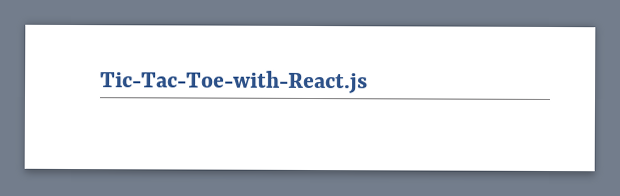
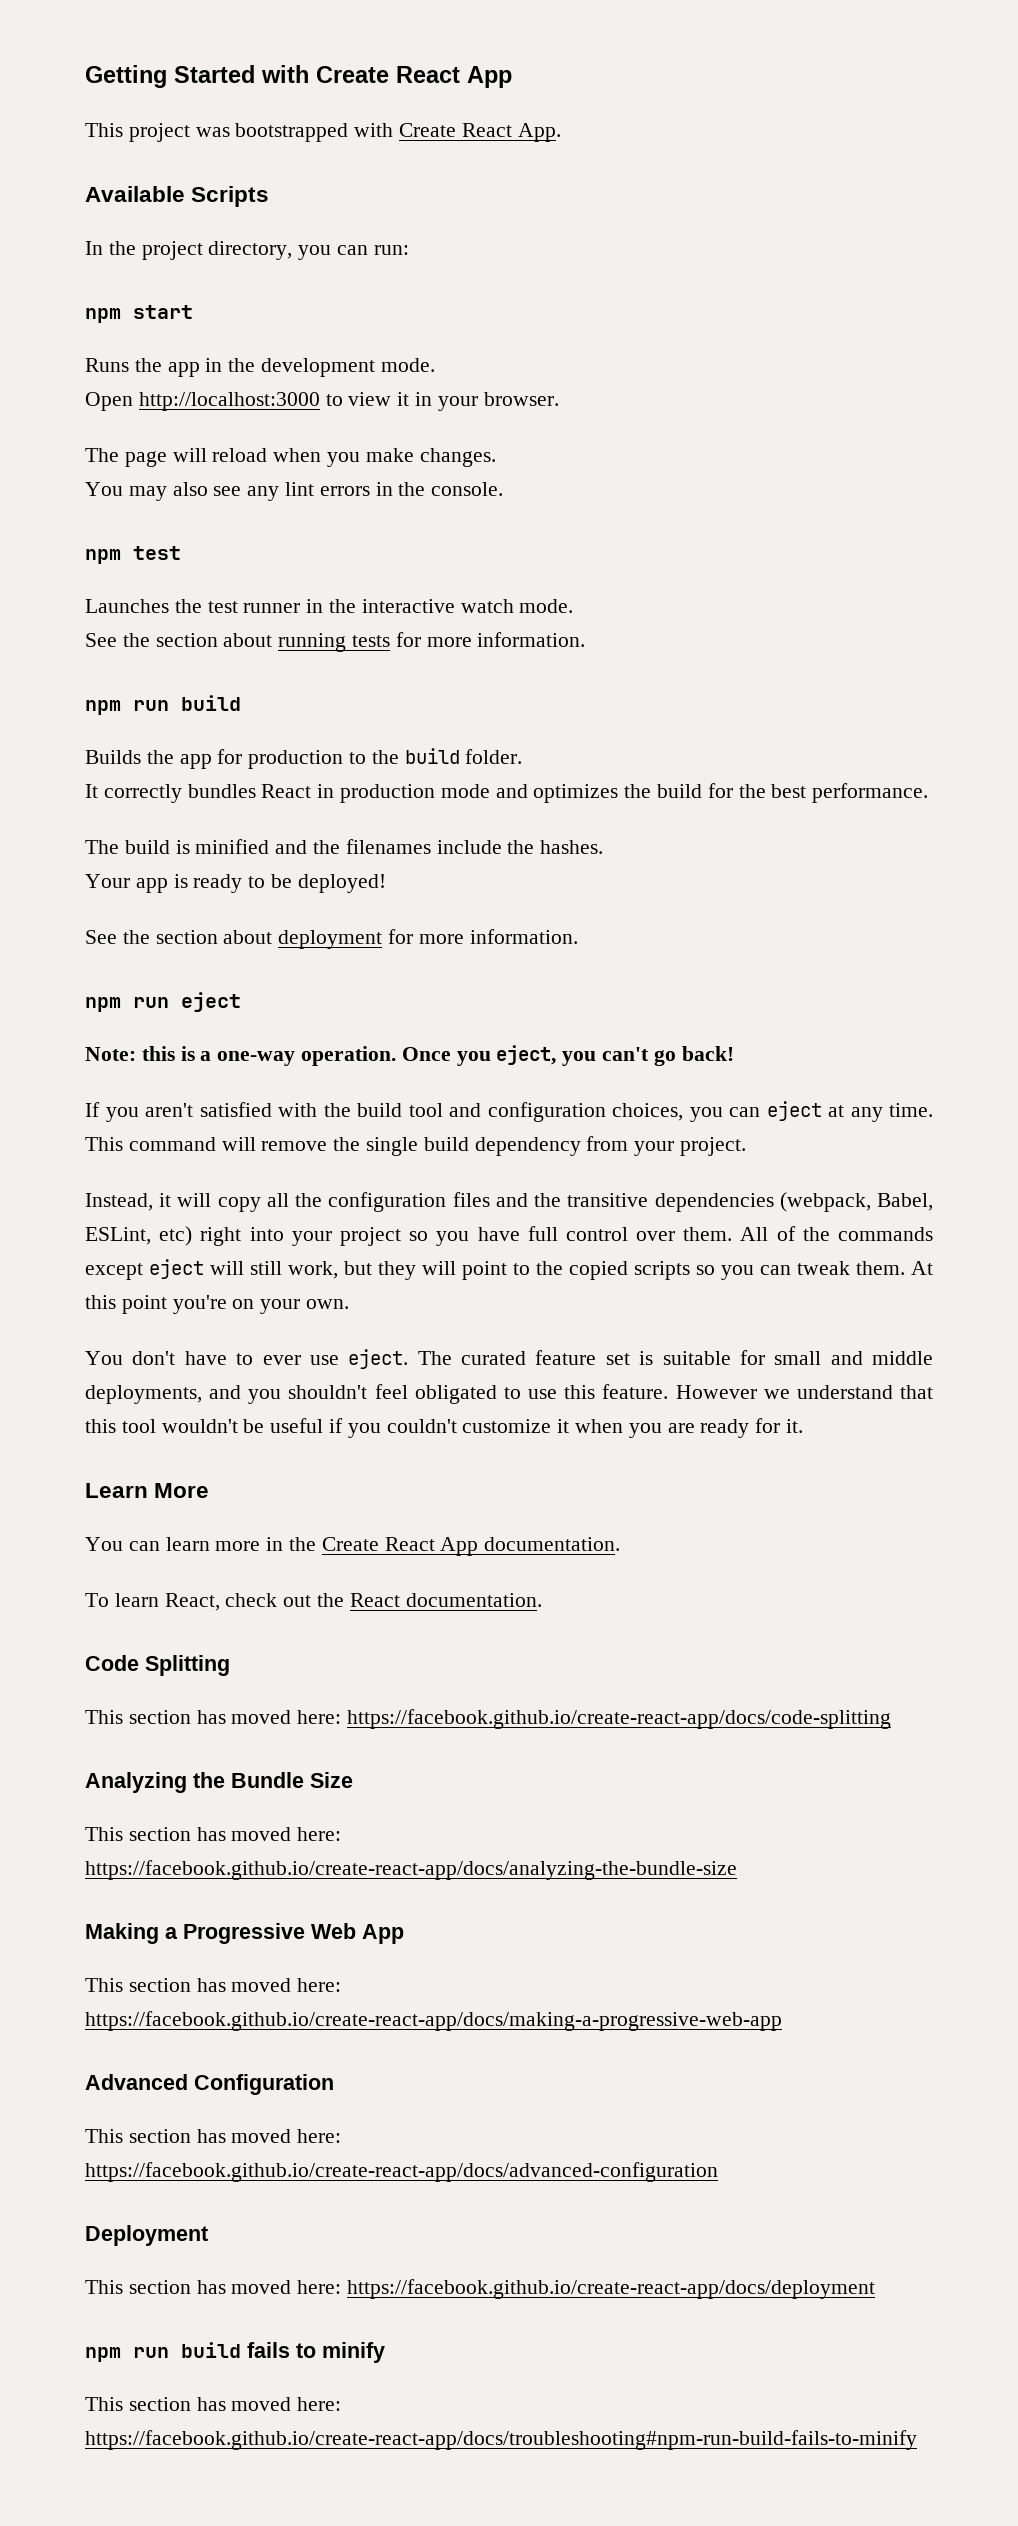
[100,70,368,94] Tic-Tac-Toe-with-React.js -> [85,65,512,88] [85,123,561,142] [85,186,270,207] [85,241,409,260] [85,305,193,323] [85,358,435,377] [85,392,559,411] [85,448,496,467] [85,482,504,501] [85,546,181,564] [85,599,574,613] [85,632,586,652] [85,695,241,715] [85,748,523,769] [85,783,929,803] [85,839,604,854] [85,874,386,893] [85,929,578,949] [85,992,241,1012] [85,1045,734,1066] [85,1101,933,1122] [85,1136,747,1156] [85,1192,934,1212] [85,1226,933,1246] [85,1259,933,1280] [85,1295,350,1314] [85,1349,933,1369] [85,1384,933,1404] [85,1418,804,1438] [85,1483,210,1498] [85,1537,621,1556] [85,1593,542,1611] [85,1655,230,1676] [85,1709,892,1729] [85,1772,353,1793] [85,1827,342,1841] [85,1860,737,1880] [85,1923,404,1944] [85,1978,342,1992] [85,2011,782,2031] [85,2074,334,2095] [85,2129,342,2143] [85,2162,718,2182] [85,2225,208,2246] [85,2279,876,2299] [85,2342,385,2363] [85,2397,342,2411] [85,2430,917,2450] Getting Started with Create React App // This project was bootstrapped with Create React App. // Available Scripts // In the project directory, you can run: // npm start // Runs the app in the development mode. // Open http://localhost:3000 to view it in your browser. // The page will reload when you make changes. // You may also see any lint errors in the console. // npm test // Launches the test runner in the interactive watch mode. // See the section about running tests for more information. // npm run build // Builds the app for production to the build folder. // It correctly bundles React in production mode and optimizes the build for the best performance. // The build is minified and the filenames include the hashes. // Your app is ready to be deployed! // See the section about deployment for more information. // npm run eject // Note: this is a one-way operation. Once you eject, you can't go back! // If you aren't satisfied with the build tool and configuration choices, you can eject at any time. This command will remove the single build dependency from your project. // Instead, it will copy all the configuration files and the transitive dependencies (webpack, Babel, ESLint, etc) right into your project so you have full control over them. All of the commands except eject will still work, but they will point to the copied scripts so you can tweak them. At this point you're on your own. // You don't have to ever use eject. The curated feature set is suitable for small and middle deployments, and you shouldn't feel obligated to use this feature. However we understand that this tool wouldn't be useful if you couldn't customize it when you are ready for it. // Learn More // You can learn more in the Create React App documentation. // To learn React, check out the React documentation. // Code Splitting // This section has moved here: https://facebook.github.io/create-react-app/docs/code-splitting // Analyzing the Bundle Size // This section has moved here: https://facebook.github.io/create-react-app/docs/analyzing-the-bundle-size // Making a Progressive Web App // This section has moved here: https://facebook.github.io/create-react-app/docs/making-a-progressive-web-app // Advanced Configuration // This section has moved here: https://facebook.github.io/create-react-app/docs/advanced-configuration // Deployment // This section has moved here: https://facebook.github.io/create-react-app/docs/deployment // npm run build fails to minify // This section has moved here: https://facebook.github.io/create-react-app/docs/troubleshooting#npm-run-build-fails-to-minify

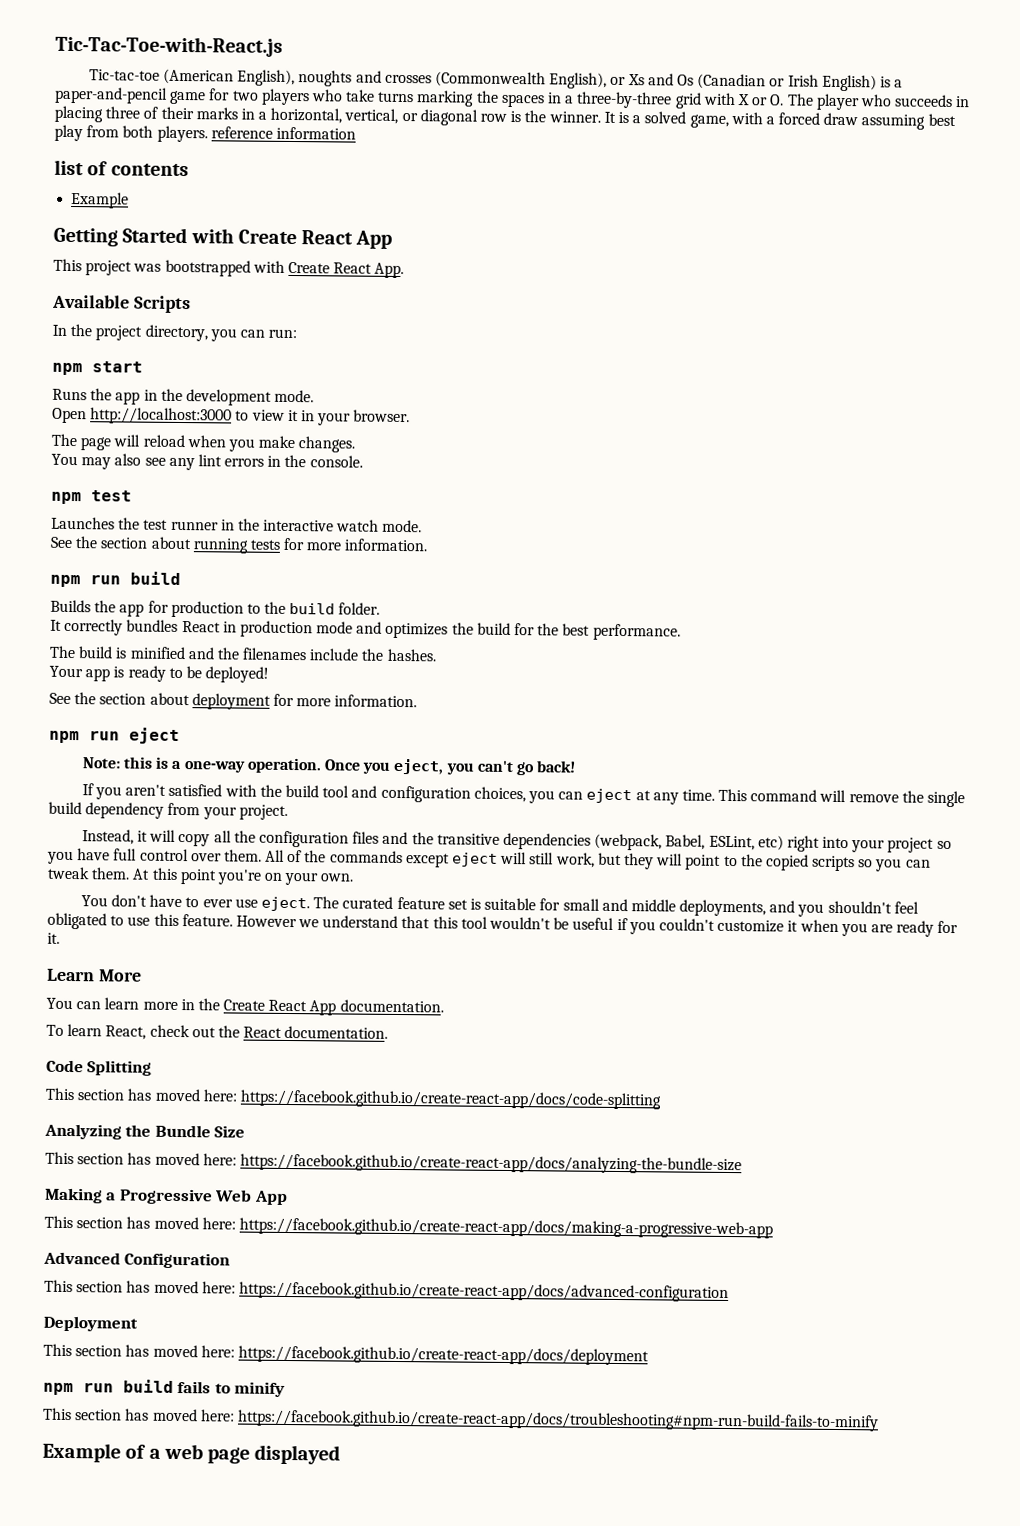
(85, 76) none -> [55,35,283,57] [88,68,904,92] [54,86,971,111] [54,105,956,130] [54,124,356,143] [54,159,189,177] [71,191,130,209] Tic-Tac-Toe-with-React.js // Tic-tac-toe (American English), noughts and crosses (Commonwealth English), or Xs and Os (Canadian or Irish English) is a paper-and-pencil game for two players who take turns marking the spaces in a three-by-three grid with X or O. The player who succeeds in placing three of their marks in a horizontal, vertical, or diagonal row is the winner. It is a solved game, with a forced draw assuming best play from both players. reference information // list of contents // Example //
(917, 2440) none -> [42,1442,341,1465] // Example of a web page displayed

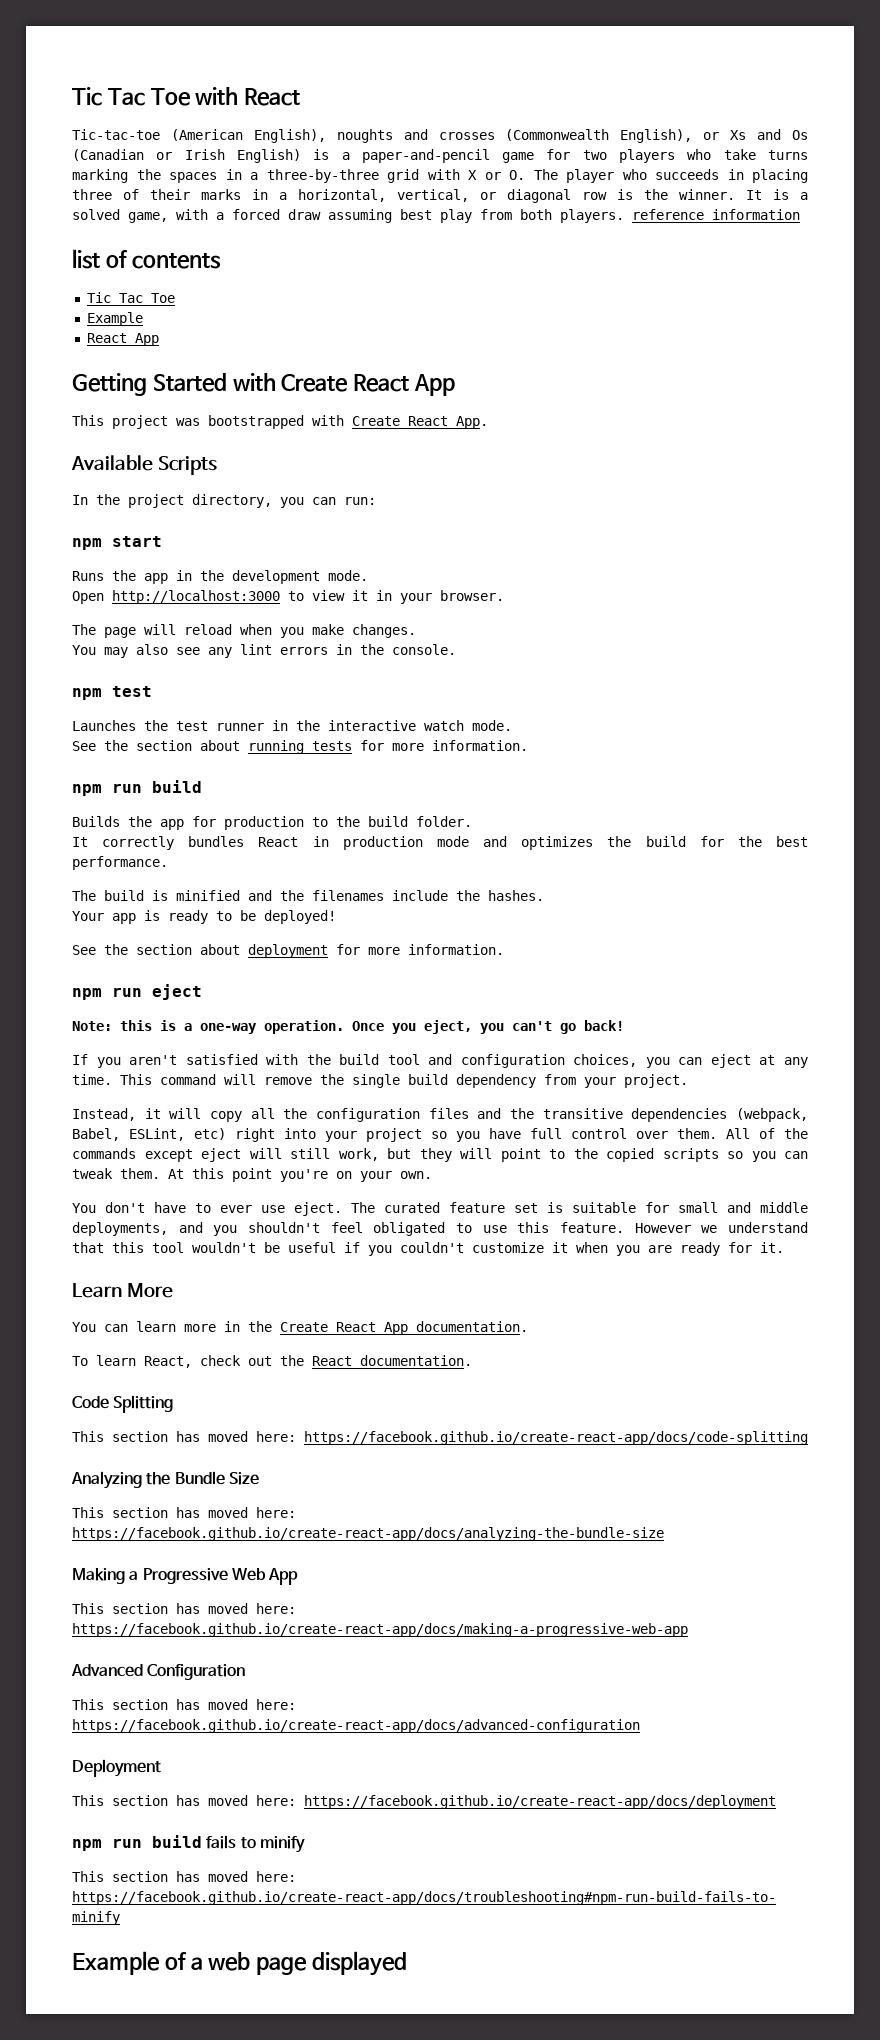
[55,35,283,57] Tic-Tac-Toe-with-React.js -> [72,87,301,106] Tic Tac Toe with React
[71,191,130,209] // Example -> [86,292,175,303] [86,312,143,326] [86,333,159,346] // Tic Tac Toe // Example // React App

